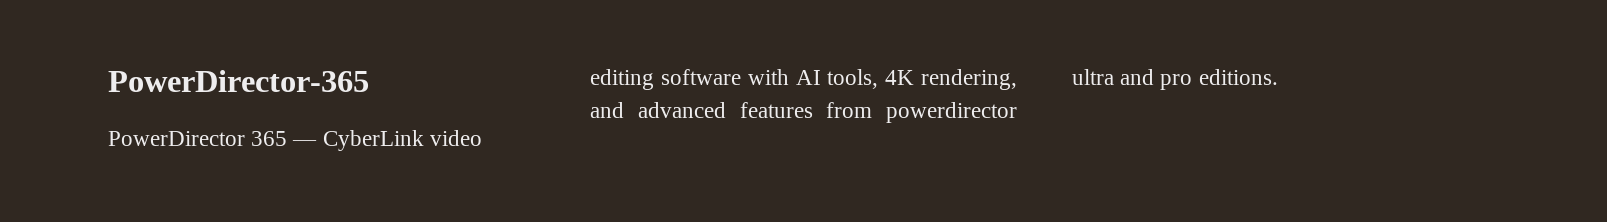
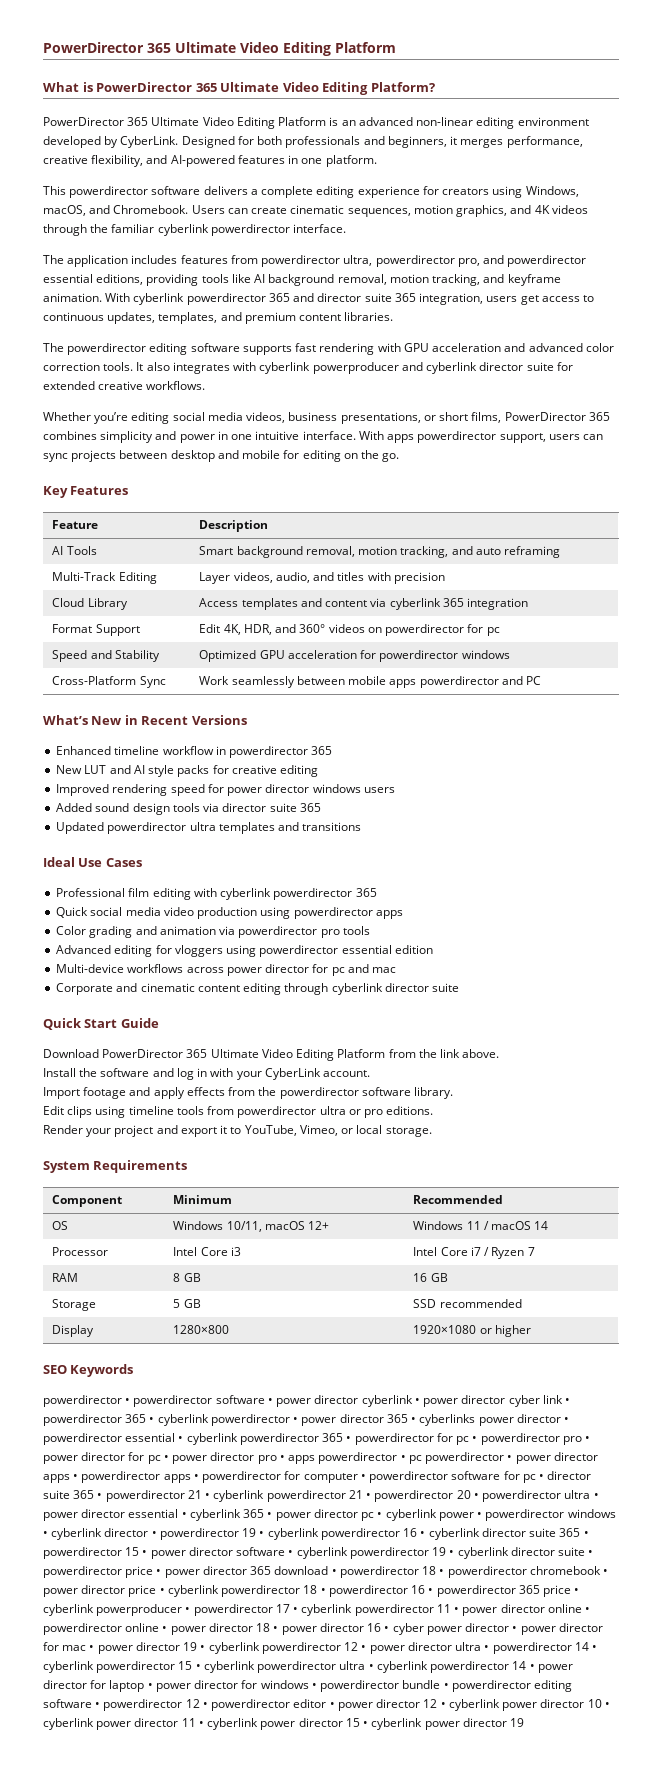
[108,70,369,92] [108,130,482,151] [590,69,1017,90] [590,102,1017,123] [1072,69,1278,90] PowerDirector-365 // PowerDirector 365 — CyberLink video editing software with AI tools, 4K rendering, and advanced features from powerdirector ultra and pro editions. -> [43,42,396,56] [43,82,435,95] [43,117,589,129] [43,136,583,148] [43,155,377,167] [43,186,579,198] [43,205,588,217] [43,224,347,236] [43,255,587,267] [43,274,561,286] [43,293,595,305] [43,312,394,324] [43,343,614,355] [43,362,573,374] [43,381,206,390] [43,412,610,424] [43,431,604,443] [43,450,400,462] [43,486,129,498] [52,520,99,529] [199,520,269,532] [52,546,97,555] [199,546,561,558] [52,572,157,584] [199,572,445,584] [52,598,128,610] [199,598,529,610] [52,624,140,636] [199,624,500,636] [52,650,160,662] [199,650,510,662] [52,676,166,688] [199,676,542,688] [43,715,247,725] [56,746,333,758] [56,765,319,777] [56,784,395,796] [56,803,321,815] [56,822,362,834] [43,857,142,867] [56,888,377,900] [56,907,403,919] [56,926,370,938] [56,945,433,957] [56,964,397,976] [56,983,460,995] [43,1018,159,1030] [43,1049,500,1061] [43,1068,371,1080] [43,1087,454,1099] [43,1106,434,1118] [43,1125,432,1137] [43,1160,188,1173] [52,1195,123,1207] [173,1195,233,1204] [413,1195,504,1204] [52,1221,69,1230] [173,1221,330,1232] [413,1221,549,1230] [52,1247,109,1256] [173,1247,241,1256] [413,1247,535,1259] [52,1273,79,1282] [173,1273,201,1282] [413,1273,448,1282] [52,1299,97,1311] [173,1299,201,1308] [413,1299,522,1308] [52,1325,95,1337] [173,1325,230,1334] [413,1325,531,1337] [43,1364,134,1377] [43,1395,571,1407] [43,1414,570,1426] [43,1433,591,1445] [43,1452,598,1464] [43,1471,592,1483] [43,1490,599,1502] [43,1509,616,1521] [43,1528,589,1540] [43,1547,594,1559] [43,1566,609,1578] [43,1585,580,1597] [43,1604,591,1616] [43,1623,603,1635] [43,1642,598,1654] [43,1661,573,1673] [43,1680,573,1692] [43,1699,610,1711] [43,1718,525,1730] PowerDirector 365 Ultimate Video Editing Platform // What is PowerDirector 365 Ultimate Video Editing Platform? // PowerDirector 365 Ultimate Video Editing Platform is an advanced non-linear editing environment developed by CyberLink. Designed for both professionals and beginners, it merges performance, creative flexibility, and AI-powered features in one platform. // This powerdirector software delivers a complete editing experience for creators using Windows, macOS, and Chromebook. Users can create cinematic sequences, motion graphics, and 4K videos through the familiar cyberlink powerdirector interface. // The application includes features from powerdirector ultra, powerdirector pro, and powerdirector essential editions, providing tools like AI background removal, motion tracking, and keyframe animation. With cyberlink powerdirector 365 and director suite 365 integration, users get access to continuous updates, templates, and premium content libraries. // The powerdirector editing software supports fast rendering with GPU acceleration and advanced color correction tools. It also integrates with cyberlink powerproducer and cyberlink director suite for extended creative workflows. // Whether you’re editing social media videos, business presentations, or short films, PowerDirector 365 combines simplicity and power in one intuitive interface. With apps powerdirector support, users can sync projects between desktop and mobile for editing on the go. // Key Features // Feature | Description // AI Tools | Smart background removal, motion tracking, and auto reframing // Multi-Track Editing | Layer videos, audio, and titles with precision // Cloud Library | Access templates and content via cyberlink 365 integration // Format Support | Edit 4K, HDR, and 360° videos on powerdirector for pc // Speed and Stability | Optimized GPU acceleration for powerdirector windows // Cross-Platform Sync | Work seamlessly between mobile apps powerdirector and PC // What’s New in Recent Versions // Enhanced timeline workflow in powerdirector 365 // New LUT and AI style packs for creative editing // Improved rendering speed for power director windows users // Added sound design tools via director suite 365 // Updated powerdirector ultra templates and transitions // Ideal Use Cases // Professional film editing with cyberlink powerdirector 365 // Quick social media video production using powerdirector apps // Color grading and animation via powerdirector pro tools // Advanced editing for vloggers using powerdirector essential edition // Multi-device workflows across power director for pc and mac // Corporate and cinematic content editing through cyberlink director suite // Quick Start Guide // Download PowerDirector 365 Ultimate Video Editing Platform from the link above. // Install the software and log in with your CyberLink account. // Import footage and apply effects from the powerdirector software library. // Edit clips using timeline tools from powerdirector ultra or pro editions. // Render your project and export it to YouTube, Vimeo, or local storage. // System Requirements // Component | Minimum | Recommended // OS | Windows 10/11, macOS 12+ | Windows 11 / macOS 14 // Processor | Intel Core i3 | Intel Core i7 / Ryzen 7 // RAM | 8 GB | 16 GB // Storage | 5 GB | SSD recommended // Display | 1280×800 | 1920×1080 or higher // SEO Keywords // powerdirector • powerdirector software • power director cyberlink • power director cyber link • powerdirector 365 • cyberlink powerdirector • power director 365 • cyberlinks power director • powerdirector essential • cyberlink powerdirector 365 • powerdirector for pc • powerdirector pro • power director for pc • power director pro • apps powerdirector • pc powerdirector • power director apps • powerdirector apps • powerdirector for computer • powerdirector software for pc • director suite 365 • powerdirector 21 • cyberlink powerdirector 21 • powerdirector 20 • powerdirector ultra • power director essential • cyberlink 365 • power director pc • cyberlink power • powerdirector windows • cyberlink director • powerdirector 19 • cyberlink powerdirector 16 • cyberlink director suite 365 • powerdirector 15 • power director software • cyberlink powerdirector 19 • cyberlink director suite • powerdirector price • power director 365 download • powerdirector 18 • powerdirector chromebook • power director price • cyberlink powerdirector 18 • powerdirector 16 • powerdirector 365 price • cyberlink powerproducer • powerdirector 17 • cyberlink powerdirector 11 • power director online • powerdirector online • power director 18 • power director 16 • cyber power director • power director for mac • power director 19 • cyberlink powerdirector 12 • power director ultra • powerdirector 14 • cyberlink powerdirector 15 • cyberlink powerdirector ultra • cyberlink powerdirector 14 • power director for laptop • power director for windows • powerdirector bundle • powerdirector editing software • powerdirector 12 • powerdirector editor • power director 12 • cyberlink power director 10 • cyberlink power director 11 • cyberlink power director 15 • cyberlink power director 19

